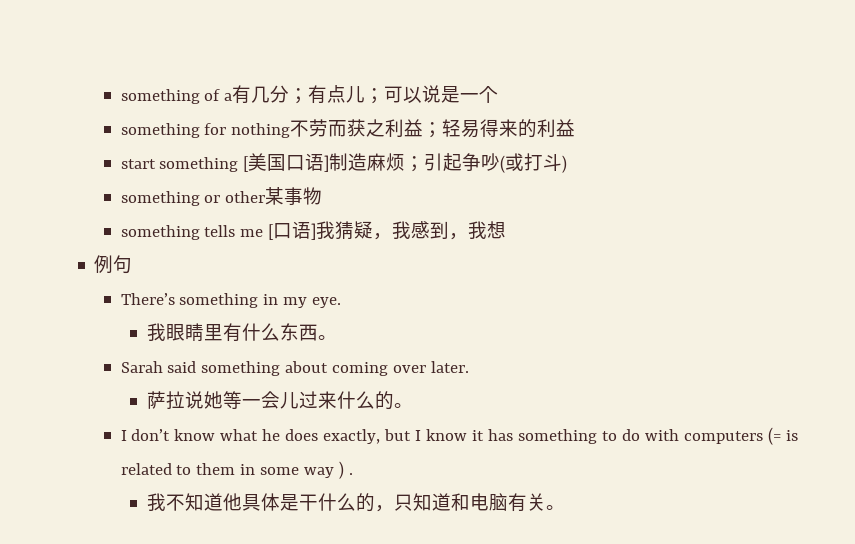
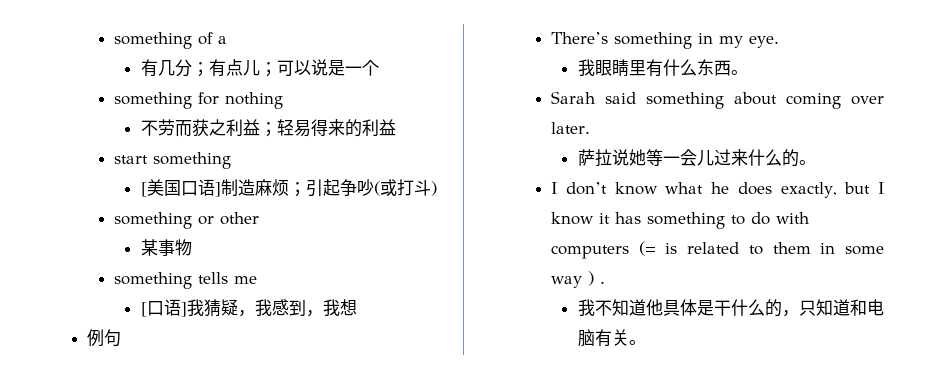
(233, 97) none -> (228, 40) //
(291, 130) none -> (284, 100) //
(239, 164) none -> (232, 160) //
(266, 197) none -> (260, 218) //
(264, 233) none -> (258, 280) //

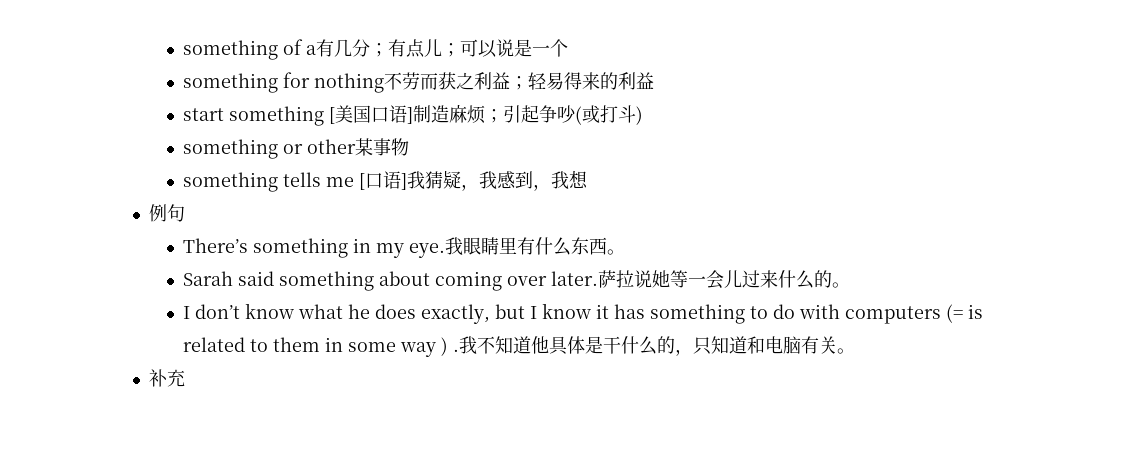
(228, 40) // -> (317, 50) none
(284, 100) // -> (385, 83) none
(232, 160) // -> (325, 116) none
(260, 218) // -> (357, 146) none
(258, 280) // -> (355, 182) none
(780, 42) // -> (446, 250) none
(591, 128) // -> (599, 278) none
(606, 282) // -> (460, 350) none
(646, 342) none -> [149,369,186,387] // 补充

